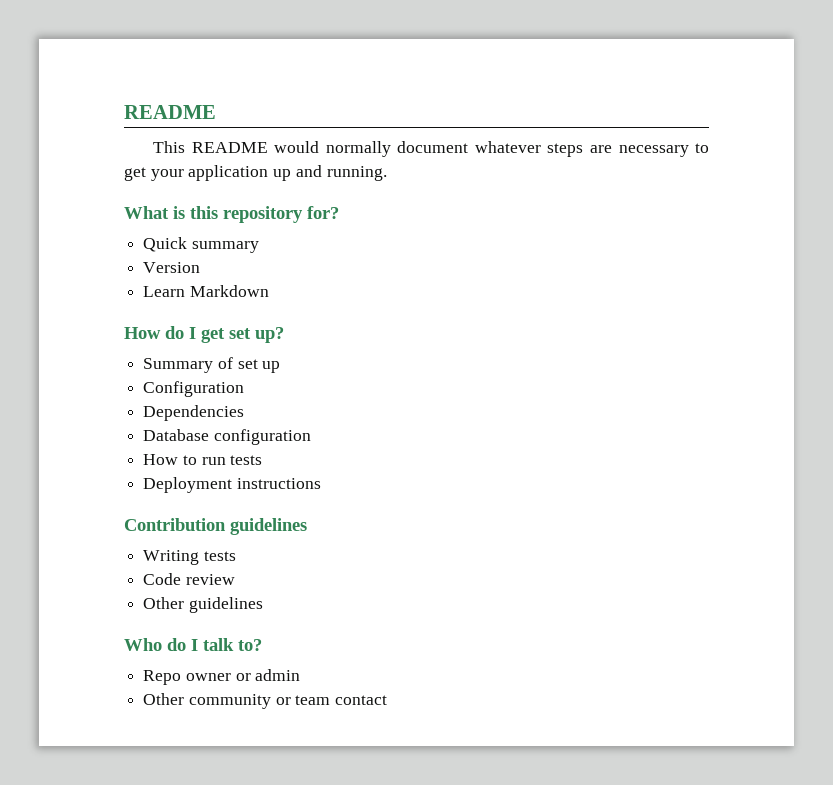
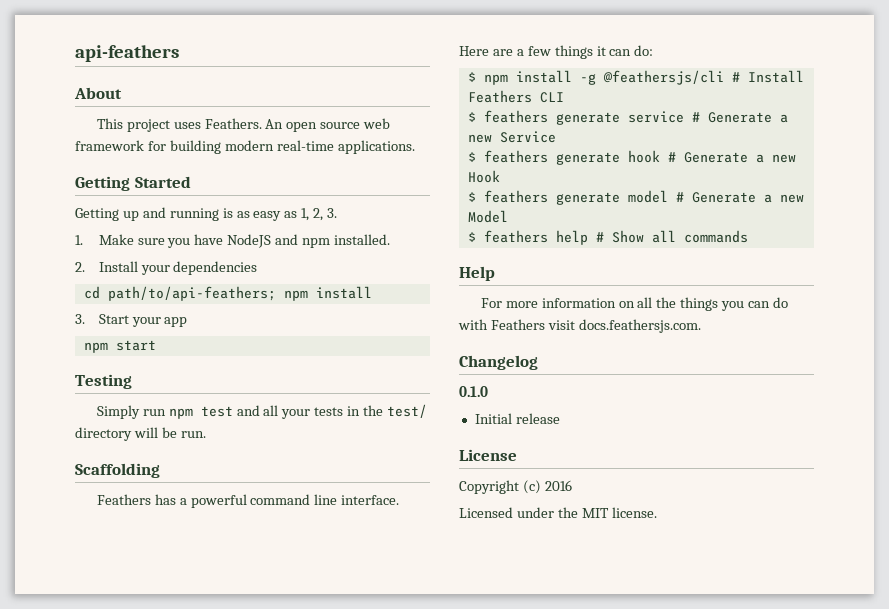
[124,105,216,119] README -> [75,45,179,62] [74,87,122,99] api-feathers // About
[191,141,710,157] [124,165,387,181] [124,206,339,223] [143,237,259,253] [143,262,201,273] [143,285,269,297] [124,326,284,343] [143,357,281,373] [143,381,245,397] [143,405,245,421] [143,429,311,445] [143,454,263,465] [143,477,321,493] [124,518,307,535] [143,550,236,565] [143,573,235,585] [143,597,263,613] [124,638,262,651] [143,669,301,685] [143,693,388,709] README would normally document whatever steps are necessary to get your application up and running. // What is this repository for? // Quick summary // Version // Learn Markdown // How do I get set up? // Summary of set up // Configuration // Dependencies // Database configuration // How to run tests // Deployment instructions // Contribution guidelines // Writing tests // Code review // Other guidelines // Who do I talk to? // Repo owner or admin // Other community or team contact -> [126,118,391,132] [75,140,415,154] [75,176,191,191] [75,207,338,221] [75,234,391,248] [75,261,258,275] [83,286,372,301] [75,314,188,327] [83,340,156,353] [75,374,132,389] [96,404,428,419] [75,427,206,441] [75,463,160,478] [96,494,400,508] [459,45,654,59] [467,70,804,85] [467,90,564,103] [467,110,788,125] [467,131,556,143] [467,150,796,165] [467,170,500,183] [467,190,804,205] [467,210,508,223] [467,230,748,245] [459,266,495,281] [480,297,789,311] [458,319,701,333] [459,355,538,370] [459,386,488,397] [474,413,560,424] [459,449,517,461] [459,480,572,494] [459,507,657,518] project uses Feathers. An open source web framework for building modern real-time applications. // Getting Started // Getting up and running is as easy as 1, 2, 3. // 1. Make sure you have NodeJS and npm installed. // 2. Install your dependencies // cd path/to/api-feathers; npm install // 3. Start your app // npm start // Testing // Simply run npm test and all your tests in the test/ directory will be run. // Scaffolding // Feathers has a powerful command line interface. Here are a few things it can do: // $ npm install -g @feathersjs/cli # Install Feathers CLI // $ feathers generate service # Generate a new Service // $ feathers generate hook # Generate a new Hook // $ feathers generate model # Generate a new Model // $ feathers help # Show all commands // Help // For more information on all the things you can do with Feathers visit docs.feathersjs.com. // Changelog // 0.1.0 // Initial release // License // Copyright (c) 2016 // Licensed under the MIT license.

